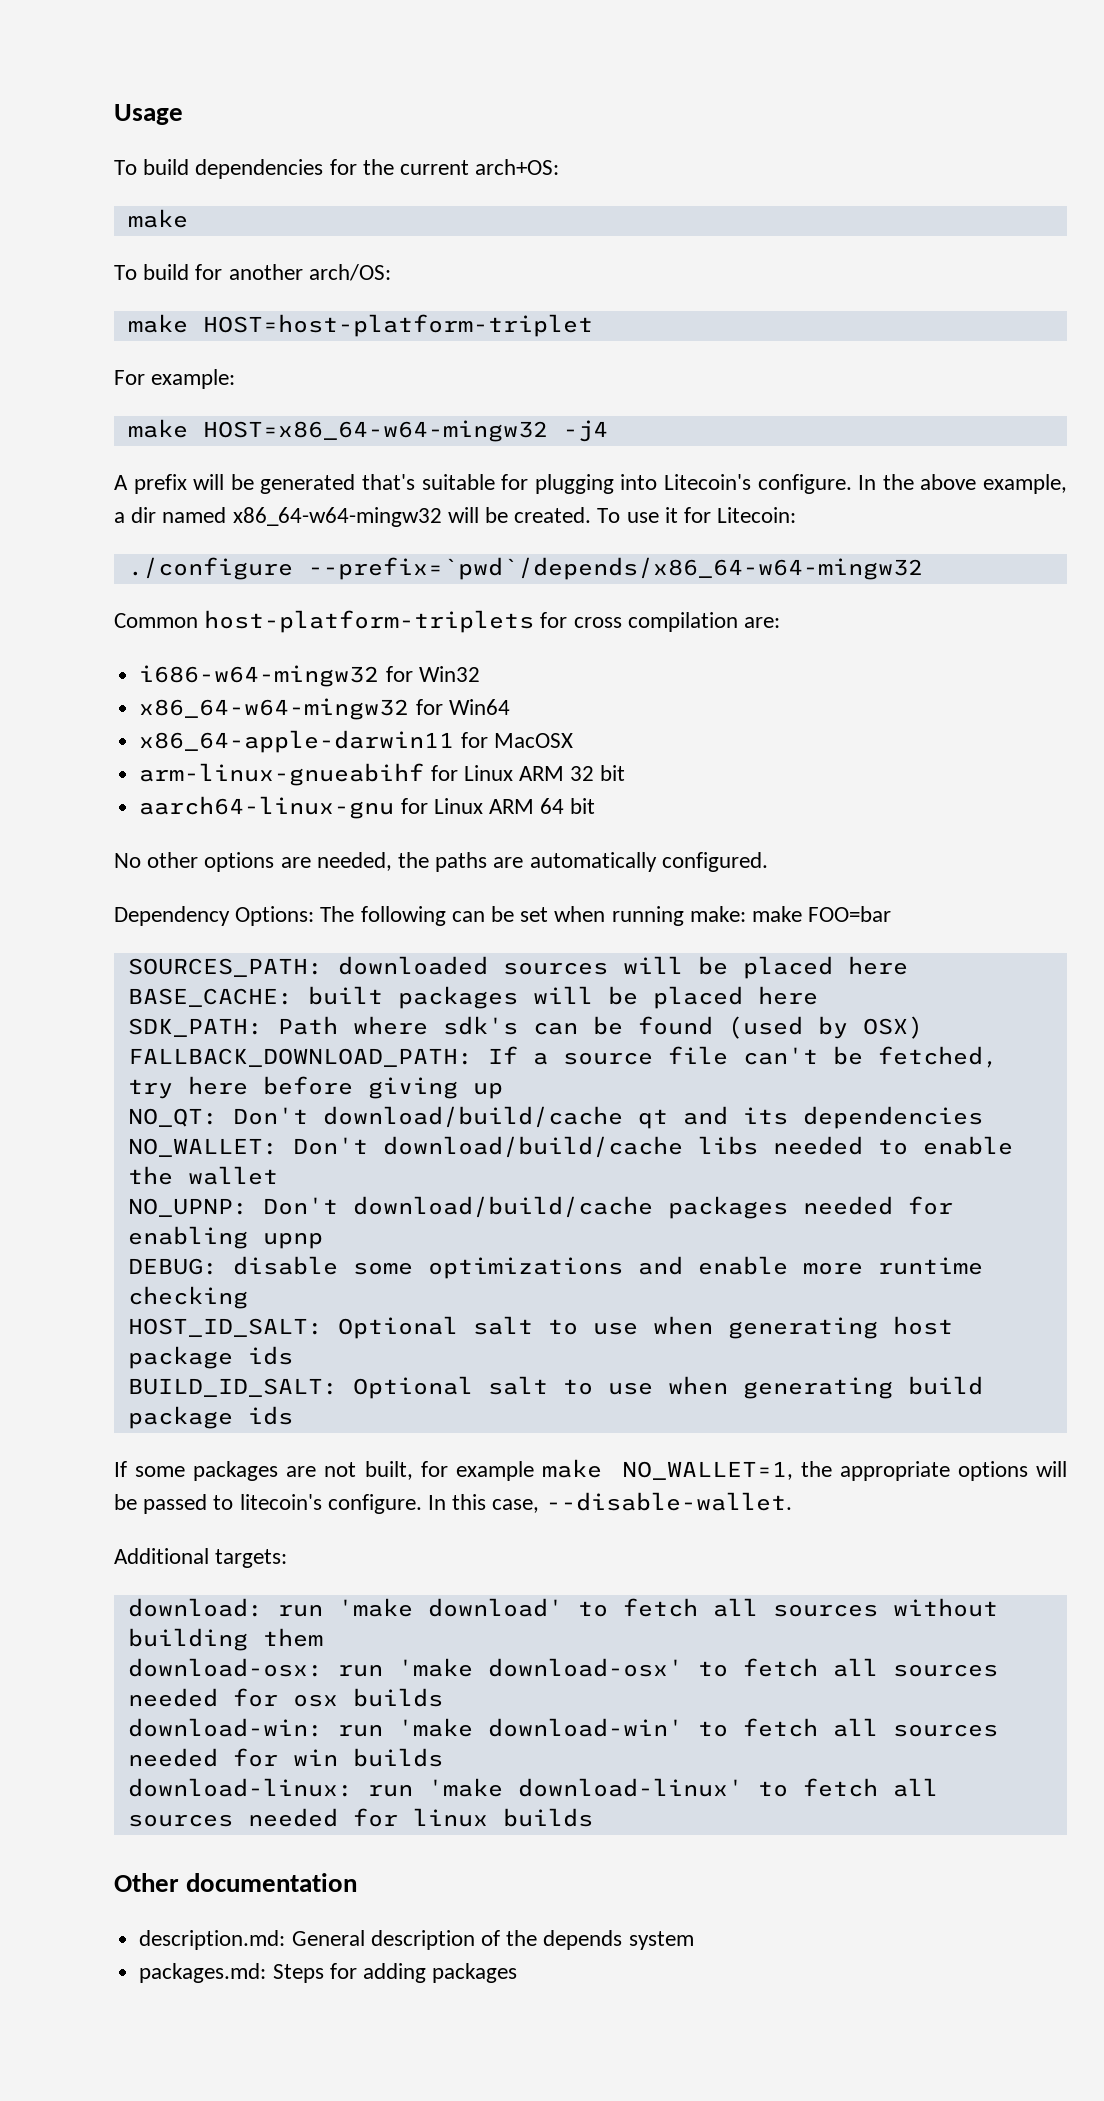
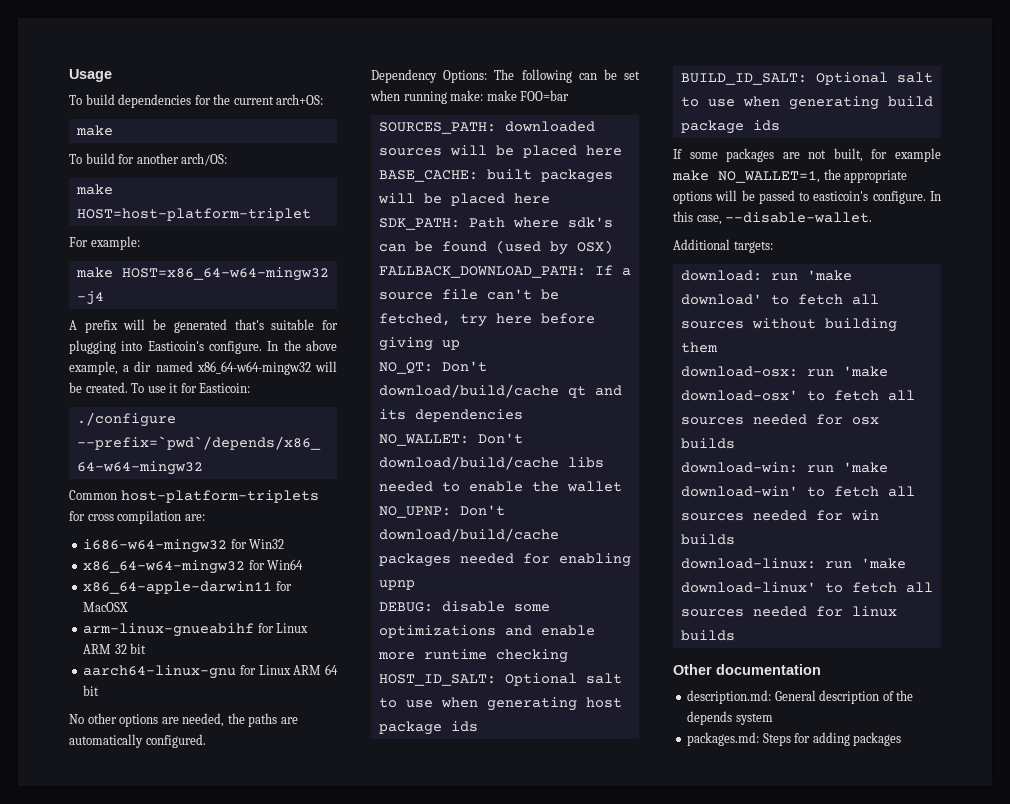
[664,474,752,490] Litecoin's -> [147,341,204,351] Easticoin's
[717,507,797,523] Litecoin: -> [199,383,251,393] Easticoin:
[239,1494,322,1510] litecoin's -> [813,191,869,201] easticoin's

